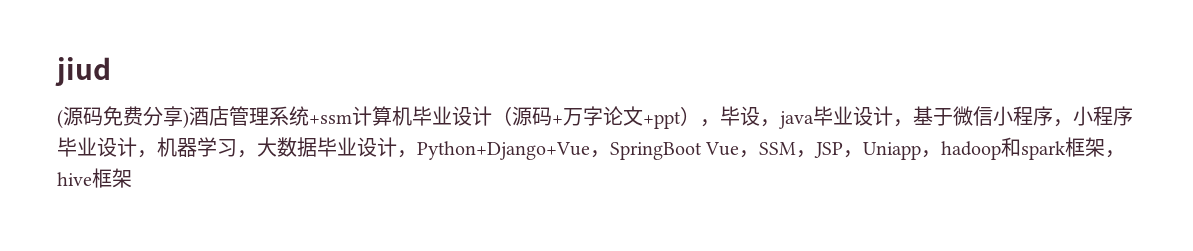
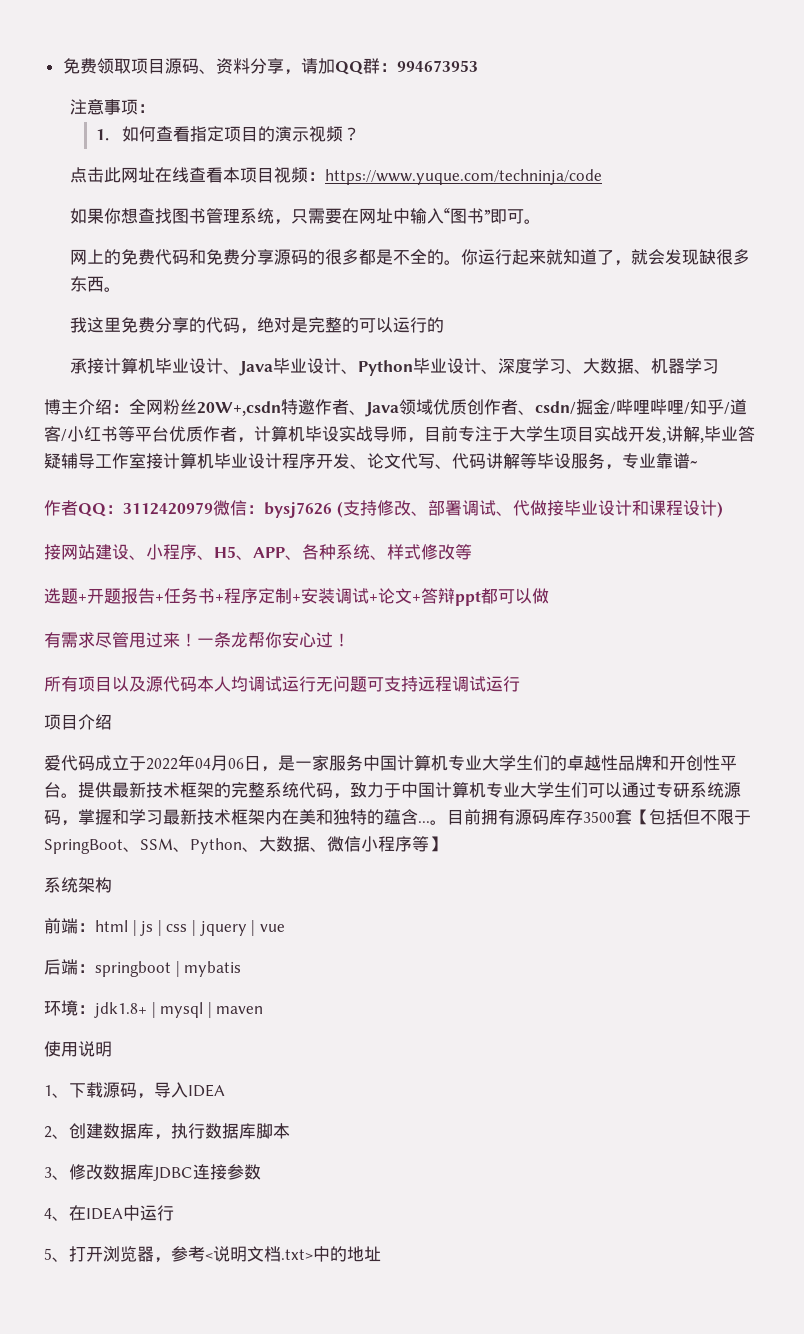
[55,57,111,86] [57,106,1133,129] [57,137,1126,160] [57,168,132,188] jiud // (源码免费分享)酒店管理系统+ssm计算机毕业设计（源码+万字论文+ppt），毕设，java毕业设计，基于微信小程序，小程序毕业设计，机器学习，大数据毕业设计，Python+Django+Vue，SpringBoot Vue，SSM，JSP，Uniapp，hadoop和spark框架，hive框架 -> [62,58,478,75] [70,99,156,115] [96,126,361,142] [70,167,603,185] [70,208,542,225] [70,249,751,266] [70,276,122,292] [70,317,445,334] [70,358,720,376] [44,399,747,417] [44,426,755,443] [44,453,698,470] [44,500,723,518] [44,544,472,560] [44,588,549,606] [44,632,350,648] [44,676,520,692] [44,714,112,730] [44,754,737,772] [44,782,741,799] [44,809,751,826] [44,836,446,854] [44,877,112,893] [44,918,285,936] [44,959,242,977] [44,1000,264,1018] [44,1041,112,1057] [44,1082,225,1099] [44,1123,290,1140] [44,1164,261,1181] [44,1205,174,1221] [44,1246,381,1263] 免费领取项目源码、资料分享，请加QQ群：994673953 // 注意事项： // 1.如何查看指定项目的演示视频？ // 点击此网址在线查看本项目视频：https://www.yuque.com/techninja/code // 如果你想查找图书管理系统，只需要在网址中输入“图书”即可。 // 网上的免费代码和免费分享源码的很多都是不全的。你运行起来就知道了，就会发现缺很多东西。 // 我这里免费分享的代码，绝对是完整的可以运行的 // 承接计算机毕业设计、Java毕业设计、Python毕业设计、深度学习、大数据、机器学习 // 博主介绍：全网粉丝20W+,csdn特邀作者、Java领域优质创作者、csdn/掘金/哔哩哔哩/知乎/道客/小红书等平台优质作者，计算机毕设实战导师，目前专注于大学生项目实战开发,讲解,毕业答疑辅导工作室接计算机毕业设计程序开发、论文代写、代码讲解等毕设服务，专业靠谱~ // 作者QQ：3112420979微信：bysj7626 (支持修改、部署调试、代做接毕业设计和课程设计) // 接网站建设、小程序、H5、APP、各种系统、样式修改等 // 选题+开题报告+任务书+程序定制+安装调试+论文+答辩ppt都可以做 // 有需求尽管甩过来！一条龙帮你安心过！ // 所有项目以及源代码本人均调试运行无问题可支持远程调试运行 // 项目介绍 // 爱代码成立于2022年04月06日，是一家服务中国计算机专业大学生们的卓越性品牌和开创性平台。提供最新技术框架的完整系统代码，致力于中国计算机专业大学生们可以通过专研系统源码，掌握和学习最新技术框架内在美和独特的蕴含...。目前拥有源码库存3500套【包括但不限于SpringBoot、SSM、Python、大数据、微信小程序等】 // 系统架构 // 前端：html | js | css | jquery | vue // 后端：springboot | mybatis // 环境：jdk1.8+ | mysql | maven // 使用说明 // 1、下载源码，导入IDEA // 2、创建数据库，执行数据库脚本 // 3、修改数据库JDBC连接参数 // 4、在IDEA中运行 // 5、打开浏览器，参考<说明文档.txt>中的地址

